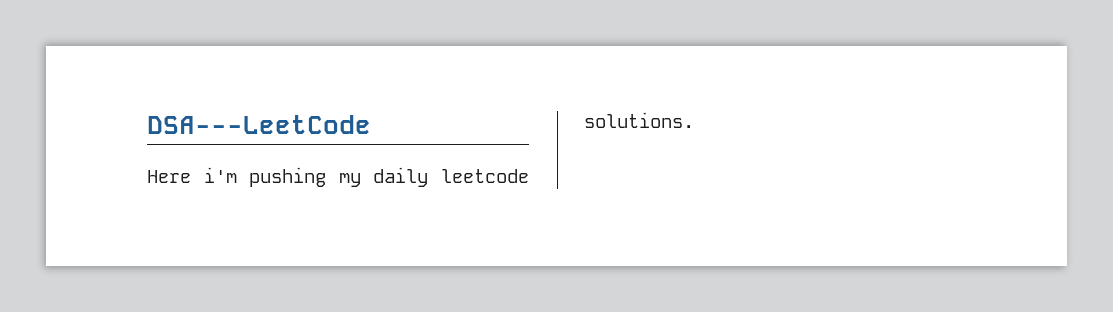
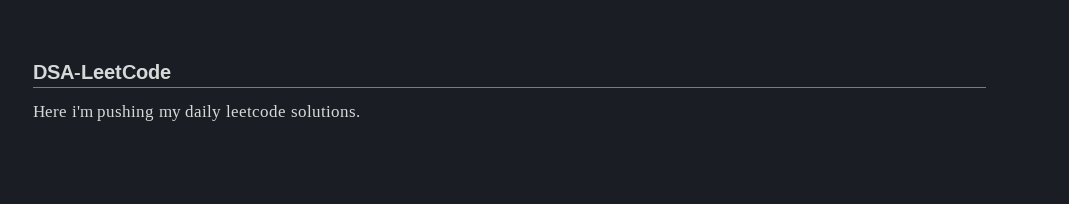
[147,115,371,134] DSA---LeetCode -> [33,64,171,79] DSA-LeetCode

